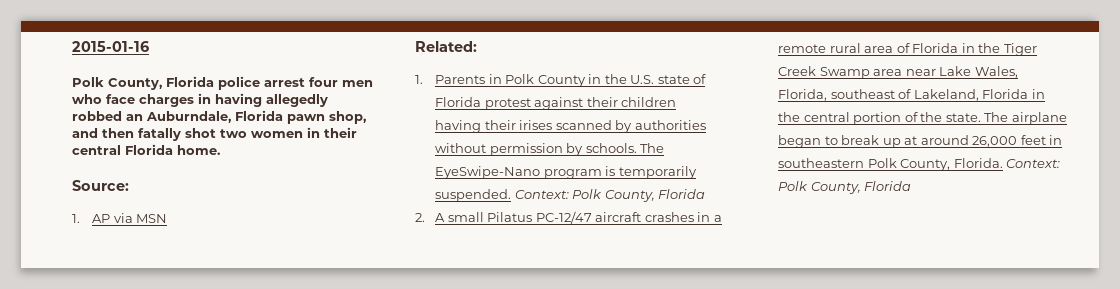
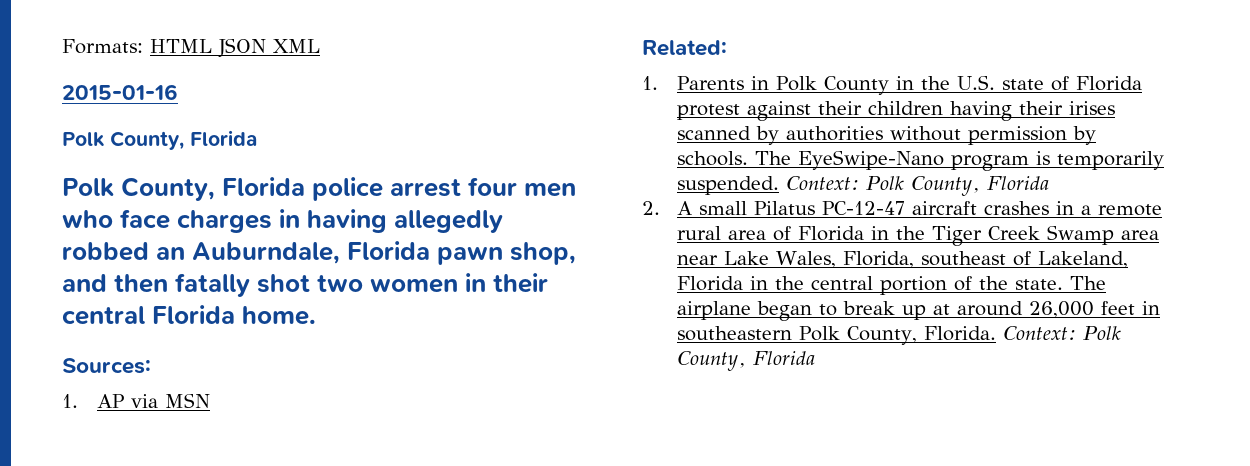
(72, 46) none -> [62,38,320,58] Formats: HTML JSON XML //
(214, 81) none -> [62,177,306,201] // Polk County, Florida
[72,180,129,191] Source: -> [62,358,151,374] Sources:
[535,211,592,224] PC-12/47 -> [821,201,905,215] PC-12-47

